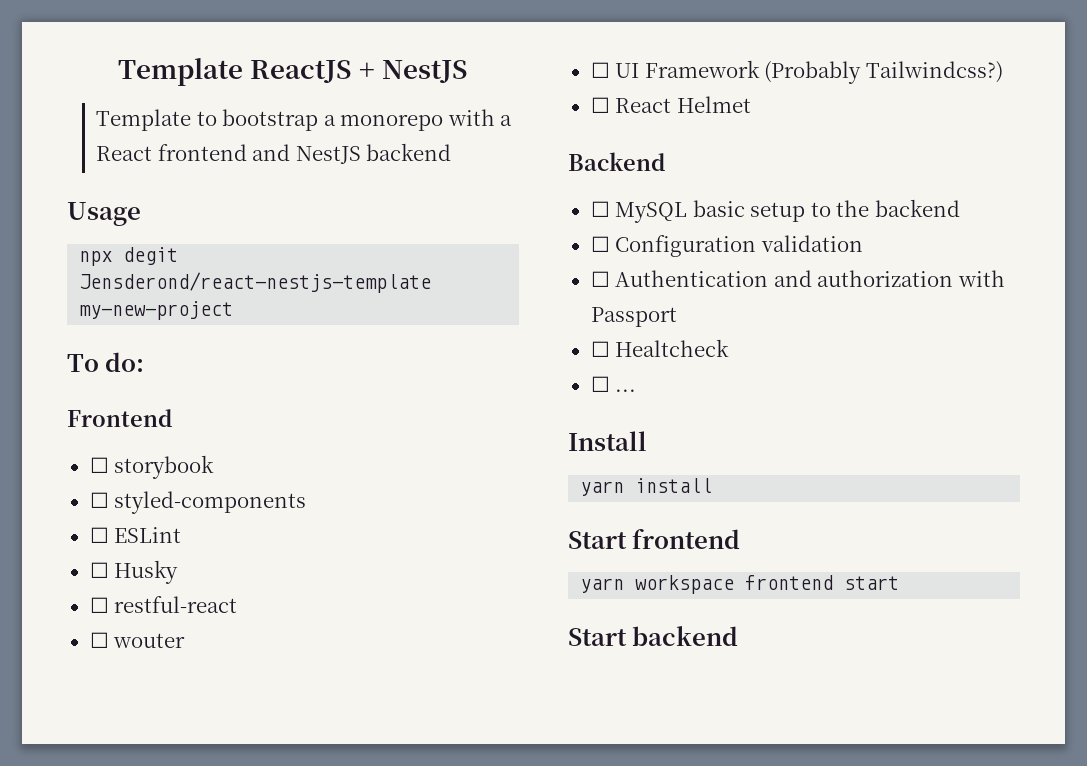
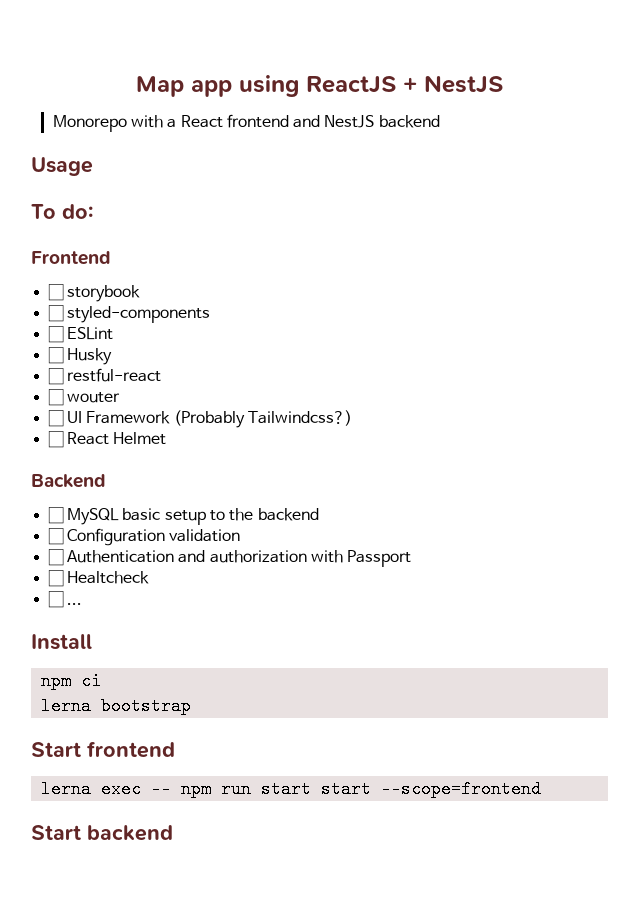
[117,58,243,86] Template -> [136,75,299,97] Map app using
[96,109,444,131] Template to bootstrap a monorepo -> [52,115,127,132] Monorepo
[79,247,179,266] [79,272,432,293] [79,301,234,320] // npx degit Jensderond/react-nestjs-template my-new-project -> (93, 166) none
[580,478,713,496] [568,528,741,549] [580,575,900,594] yarn install // Start frontend // yarn workspace frontend start -> [40,672,101,690] [40,697,191,715] [31,741,175,758] [40,780,541,798] npm ci // lerna bootstrap // Start frontend // lerna exec -- npm run start start --scope=frontend

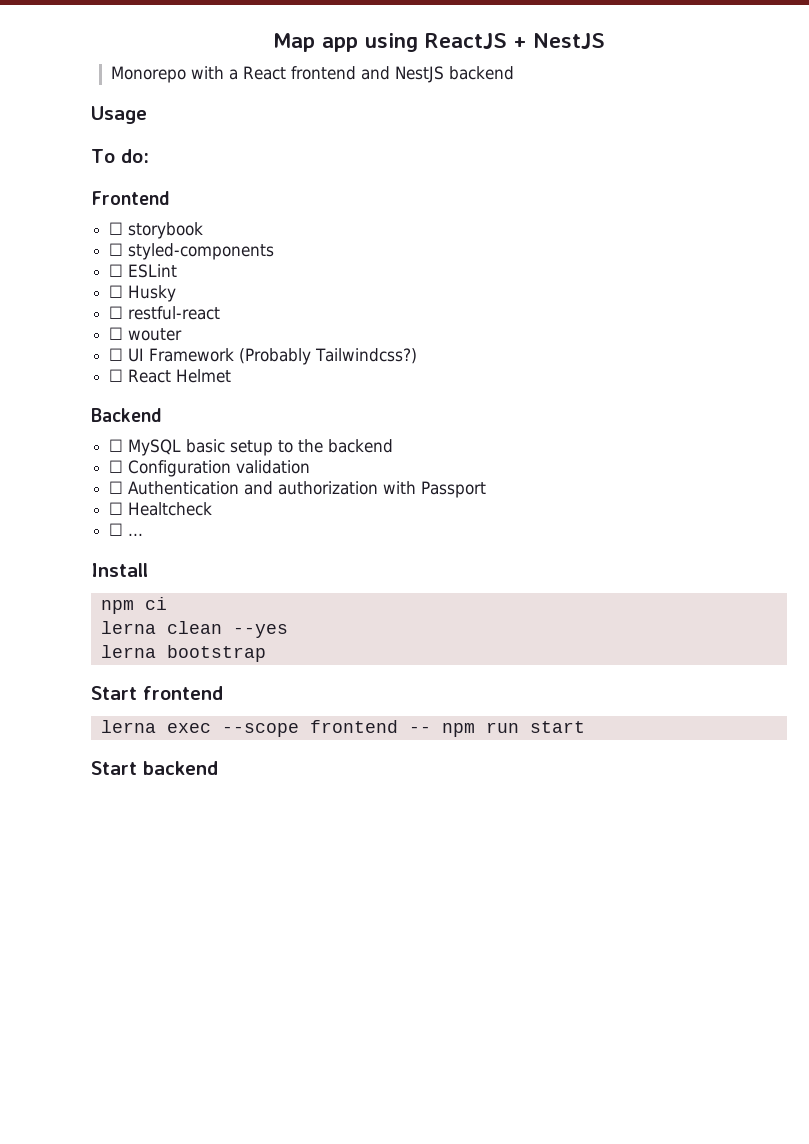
(101, 681) none -> [100,621,288,638] // lerna clean --yes
(141, 789) none -> [221,720,398,737] --scope frontend
[320,780,541,798] start --scope=frontend -> (585, 727) none

